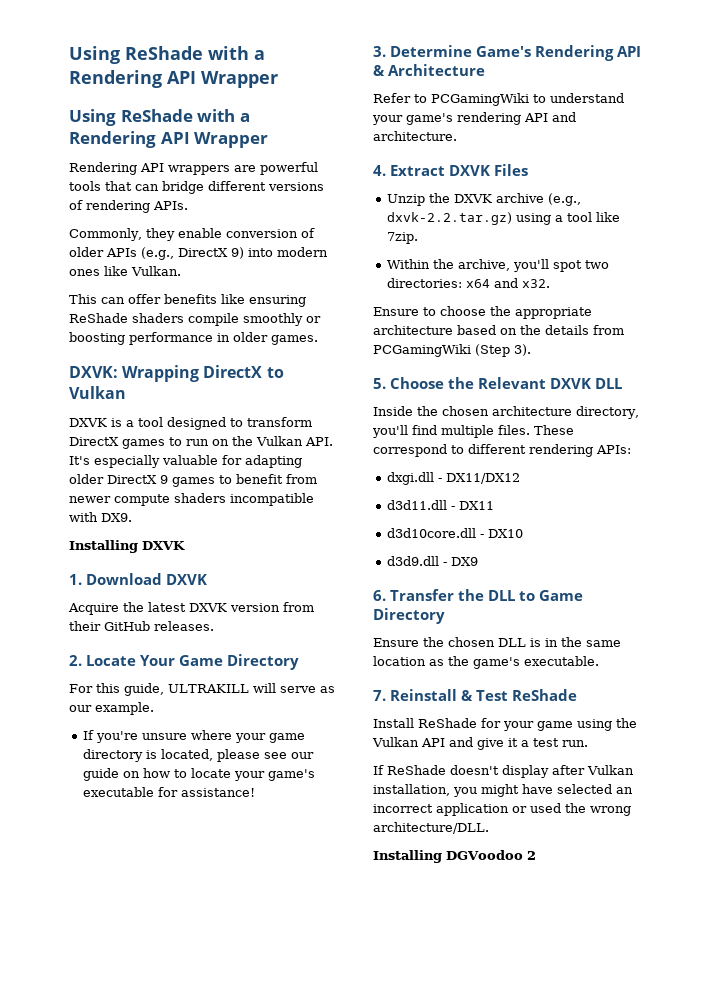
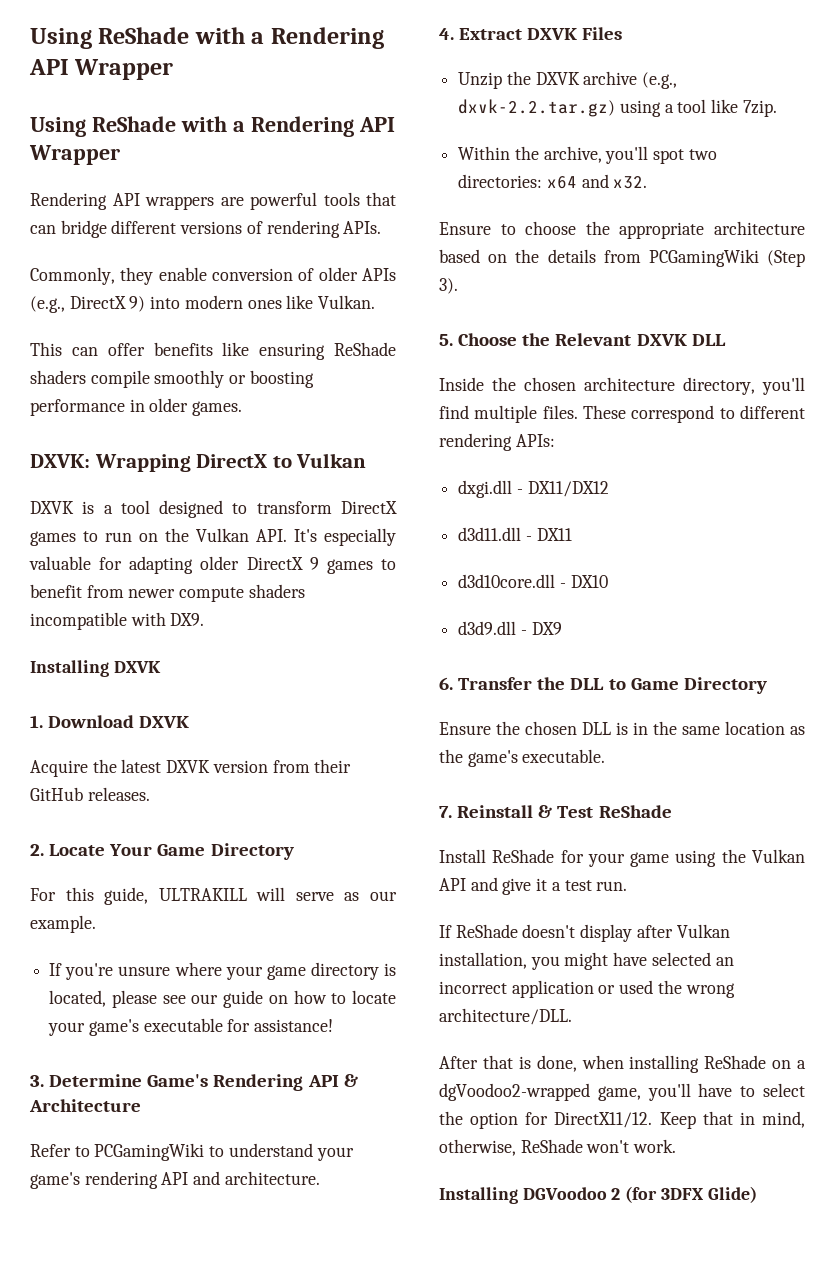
(489, 828) none -> [439,1055,806,1073] [439,1083,805,1101] [439,1111,805,1129] [439,1139,677,1156] // After that is done, when installing ReShade on a dgVoodoo2-wrapped game, you'll have to select the option for DirectX11/12. Keep that in mind, otherwise, ReShade won't work.
(536, 855) none -> [625,1186,757,1203] (for 3DFX Glide)

